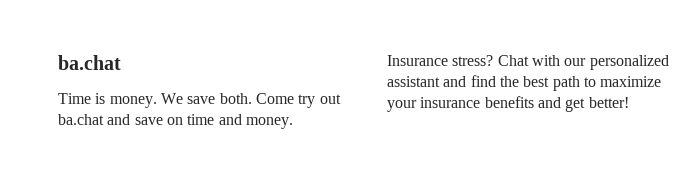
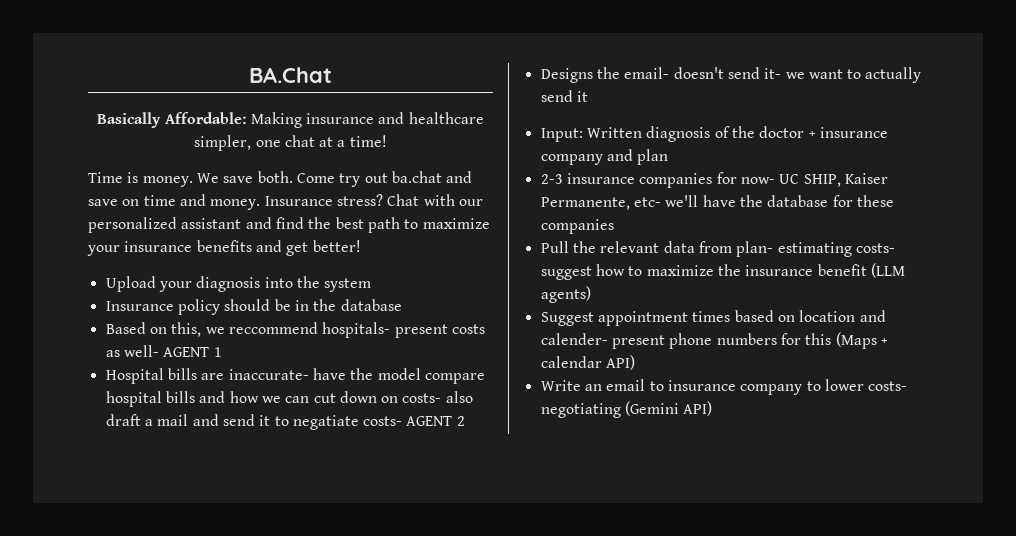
[58,55,121,70] ba.chat -> [249,67,332,83] [97,112,484,128] [194,135,387,151] BA.Chat // Basically Affordable: Making insurance and healthcare simpler, one chat at a time!
(629, 102) none -> [105,276,372,292] [105,299,402,315] [105,322,485,338] [105,345,222,357] [105,368,485,384] [105,391,473,407] [105,414,465,430] [540,67,922,83] [540,90,588,102] [540,126,888,142] [540,149,669,165] [540,172,888,188] [540,195,894,210] [540,219,614,234] [540,241,895,257] [540,263,905,280] [540,286,591,303] [540,310,886,326] [540,332,888,349] [540,355,635,370] [540,379,908,395] [540,401,713,418] // Upload your diagnosis into the system // Insurance policy should be in the database // Based on this, we reccommend hospitals- present costs as well- AGENT 1 // Hospital bills are inaccurate- have the model compare hospital bills and how we can cut down on costs- also draft a mail and send it to negatiate costs- AGENT 2 // Designs the email- doesn't send it- we want to actually send it // Input: Written diagnosis of the doctor + insurance company and plan // 2-3 insurance companies for now- UC SHIP, Kaiser Permanente, etc- we'll have the database for these companies // Pull the relevant data from plan- estimating costs- suggest how to maximize the insurance benefit (LLM agents) // Suggest appointment times based on location and calender- present phone numbers for this (Maps + calendar API) // Write an email to insurance company to lower costs- negotiating (Gemini API)

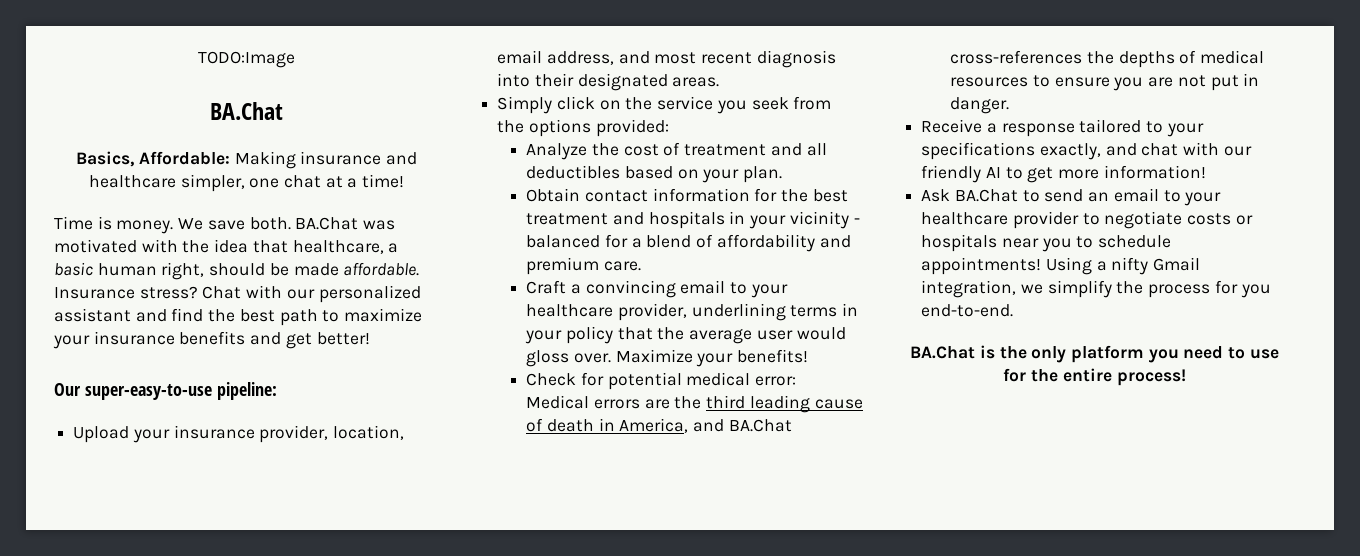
(249, 75) none -> [198,51,295,68] TODO:Image //
[97,112,162,128] Basically -> [76,151,135,167] Basics,
[296,171,473,187] [88,194,261,210] Come try out ba.chat and save on time and money. -> [295,217,396,230] [54,239,399,254] [54,262,420,280] BA.Chat was motivated with the idea that healthcare, a basic human right, should be made affordable.
(361, 246) none -> [54,382,277,400] // Our super-easy-to-use pipeline:
[196,276,372,292] [105,299,402,315] [105,322,485,338] [105,345,222,357] [105,368,485,384] [105,391,473,407] [105,414,465,430] [540,67,922,83] [540,90,588,102] [540,126,888,142] [540,149,669,165] [540,172,888,188] [540,195,894,210] [540,219,614,234] [540,241,895,257] [540,263,905,280] [540,286,591,303] [540,310,886,326] [540,332,888,349] [540,355,635,370] [540,379,908,395] [540,401,713,418] diagnosis into the system // Insurance policy should be in the database // Based on this, we reccommend hospitals- present costs as well- AGENT 1 // Hospital bills are inaccurate- have the model compare hospital bills and how we can cut down on costs- also draft a mail and send it to negatiate costs- AGENT 2 // Designs the email- doesn't send it- we want to actually send it // Input: Written diagnosis of the doctor + insurance company and plan // 2-3 insurance companies for now- UC SHIP, Kaiser Permanente, etc- we'll have the database for these companies // Pull the relevant data from plan- estimating costs- suggest how to maximize the insurance benefit (LLM agents) // Suggest appointment times based on location and calender- present phone numbers for this (Maps + calendar API) // Write an email to insurance company to lower costs- negotiating (Gemini API) -> [173,425,405,443] [497,50,836,68] [497,73,720,91] [497,96,832,114] [497,119,669,137] [526,142,827,160] [526,165,783,183] [526,188,848,202] [526,211,860,229] [526,234,851,252] [526,257,642,275] [526,280,788,298] [526,303,859,321] [525,326,846,344] [526,349,809,367] [526,372,797,390] [526,395,863,413] [526,418,792,433] [950,50,1265,68] [950,73,1260,91] [950,97,1010,114] [921,119,1204,137] [921,142,1252,160] [921,165,1206,183] [921,188,1222,206] [921,211,1253,229] [921,234,1172,252] [921,257,1201,275] [921,280,1271,298] [921,304,1014,317] [910,345,1279,363] [1003,368,1186,386] insurance provider, location, email address, and most recent diagnosis into their designated areas. // Simply click on the service you seek from the options provided: // Analyze the cost of treatment and all deductibles based on your plan. // Obtain contact information for the best treatment and hospitals in your vicinity - balanced for a blend of affordability and premium care. // Craft a convincing email to your healthcare provider, underlining terms in your policy that the average user would gloss over. Maximize your benefits! // Check for potential medical error: Medical errors are the third leading cause of death in America, and BA.Chat cross-references the depths of medical resources to ensure you are not put in danger. // Receive a response tailored to your specifications exactly, and chat with our friendly AI to get more information! // Ask BA.Chat to send an email to your healthcare provider to negotiate costs or hospitals near you to schedule appointments! Using a nifty Gmail integration, we simplify the process for you end-to-end. // BA.Chat is the only platform you need to use for the entire process!

